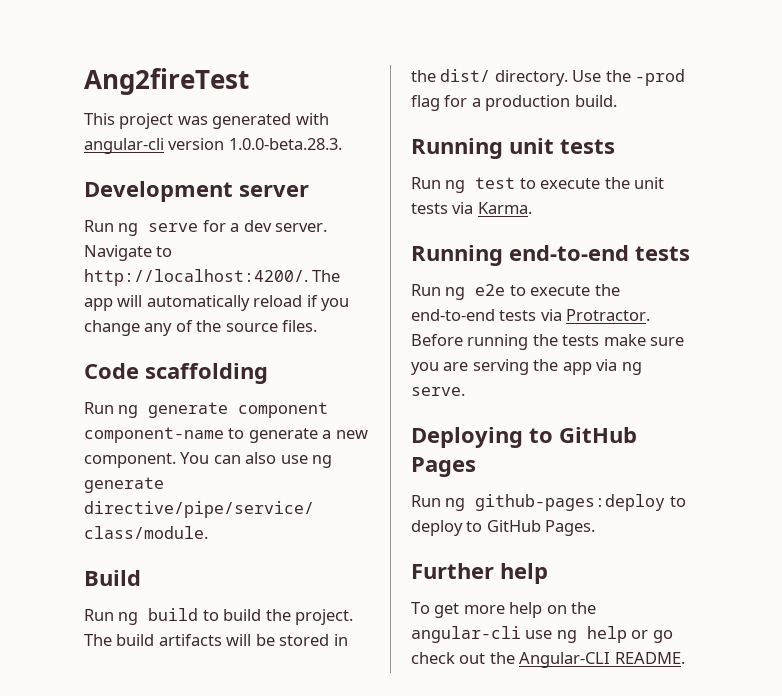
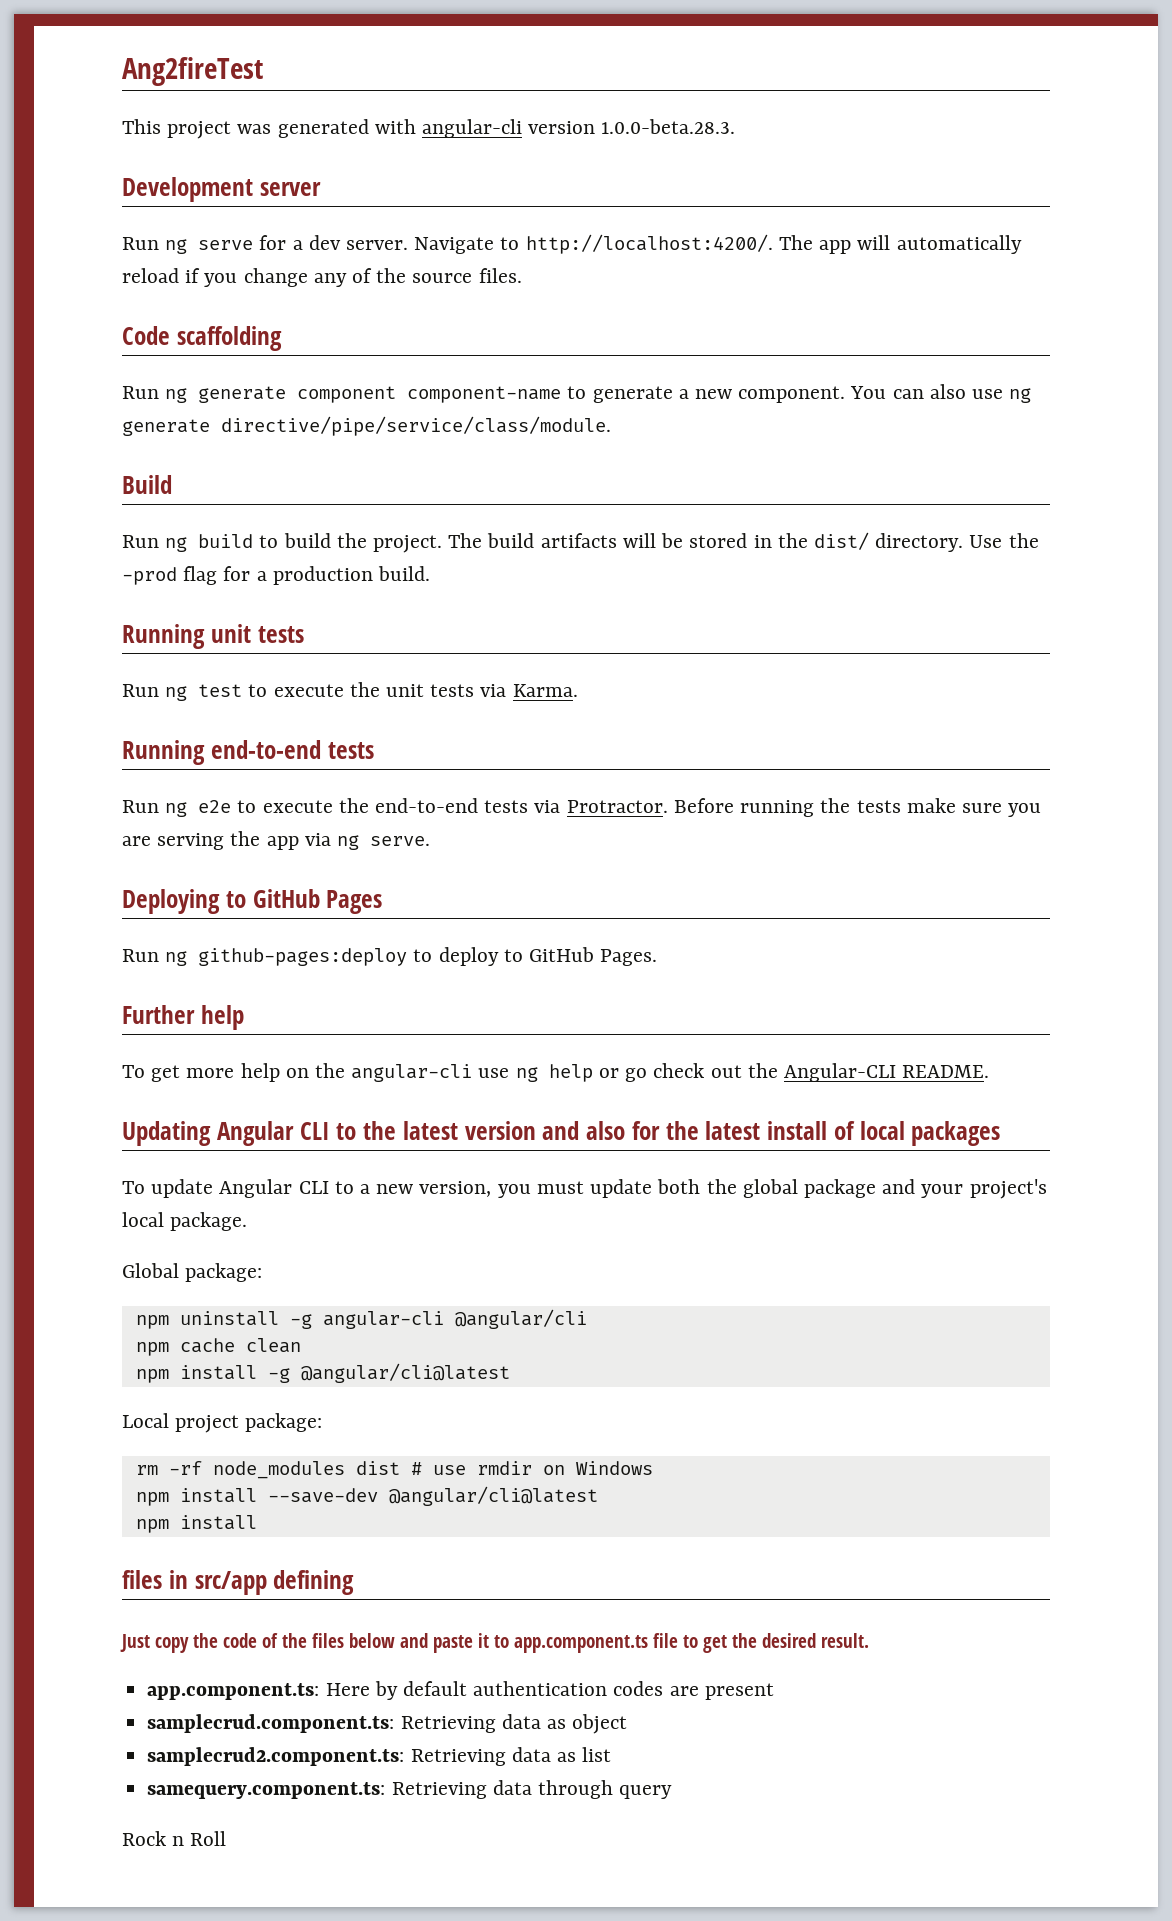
(685, 658) none -> [122,1121,1001,1146] [122,1179,1047,1199] [122,1212,248,1231] [122,1263,263,1282] [135,1309,587,1329] [135,1338,301,1356] [135,1363,510,1383] [122,1413,323,1433] [135,1461,653,1479] [135,1486,598,1506] [135,1515,257,1533] [122,1570,355,1595] [120,1633,869,1653] [147,1681,774,1700] [147,1714,628,1734] [147,1747,612,1766] [147,1780,673,1799] [122,1831,227,1846] // Updating Angular CLI to the latest version and also for the latest install of local packages // To update Angular CLI to a new version, you must update both the global package and your project's local package. // Global package: // npm uninstall -g angular-cli @angular/cli // npm cache clean // npm install -g @angular/cli@latest // Local project package: // rm -rf node_modules dist # use rmdir on Windows // npm install --save-dev @angular/cli@latest // npm install // files in src/app defining // Just copy the code of the files below and paste it to app.component.ts file to get the desired result. // app.component.ts: Here by default authentication codes are present // samplecrud.component.ts: Retrieving data as object // samplecrud2.component.ts: Retrieving data as list // samequery.component.ts: Retrieving data through query // Rock n Roll

